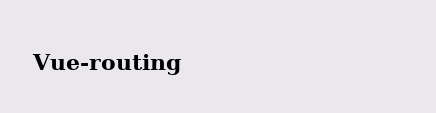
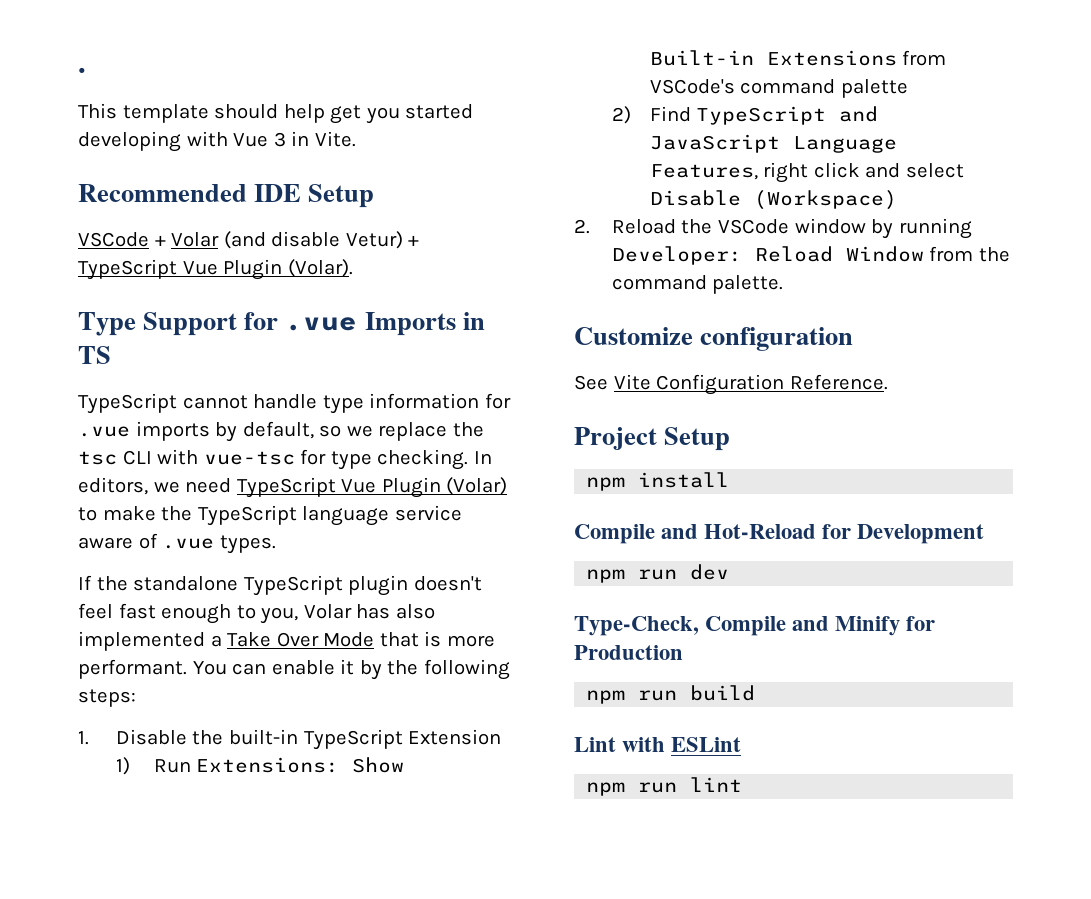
[32,54,181,75] Vue-routing -> [78,67,86,73] [78,103,474,124] [78,131,356,152] [78,184,375,208] [78,231,420,249] [78,259,353,280] [78,312,485,336] [78,346,111,364] [78,393,511,414] [78,421,484,442] [78,449,492,470] [78,477,508,498] [78,505,462,526] [78,533,276,554] [78,575,482,596] [78,603,435,624] [78,631,495,651] [78,659,510,680] [78,689,136,707] [78,729,502,750] [115,757,405,775] [649,50,947,66] [649,79,908,98] [611,106,879,125] [649,134,897,153] [649,162,964,183] [649,190,897,210] [574,218,972,239] [611,246,1010,265] [611,275,784,294] [574,327,854,351] [574,374,888,395] [574,427,731,451] [586,472,730,491] [574,524,985,544] [586,564,730,583] [574,616,936,636] [574,645,683,660] [586,685,756,704] [574,737,742,752] [586,777,743,796] . // This template should help get you started developing with Vue 3 in Vite. // Recommended IDE Setup // VSCode + Volar (and disable Vetur) + TypeScript Vue Plugin (Volar). // Type Support for .vue Imports in TS // TypeScript cannot handle type information for .vue imports by default, so we replace the tsc CLI with vue-tsc for type checking. In editors, we need TypeScript Vue Plugin (Volar) to make the TypeScript language service aware of .vue types. // If the standalone TypeScript plugin doesn't feel fast enough to you, Volar has also implemented a Take Over Mode that is more performant. You can enable it by the following steps: // 1. Disable the built-in TypeScript Extension // 1) Run Extensions: Show Built-in Extensions from VSCode's command palette // 2) Find TypeScript and JavaScript Language Features, right click and select Disable (Workspace) // 2. Reload the VSCode window by running Developer: Reload Window from the command palette. // Customize configuration // See Vite Configuration Reference. // Project Setup // npm install // Compile and Hot-Reload for Development // npm run dev // Type-Check, Compile and Minify for Production // npm run build // Lint with ESLint // npm run lint

